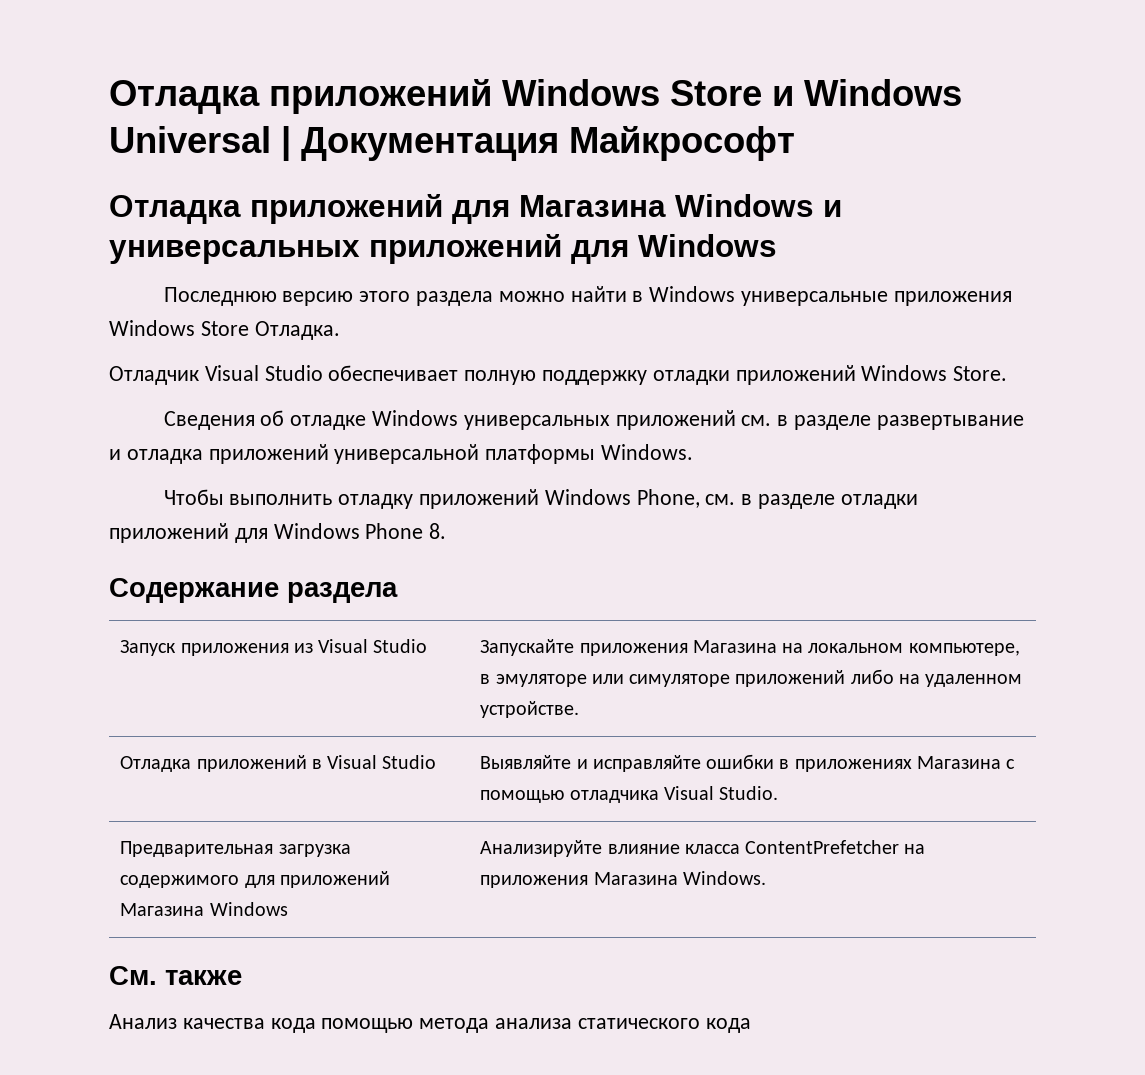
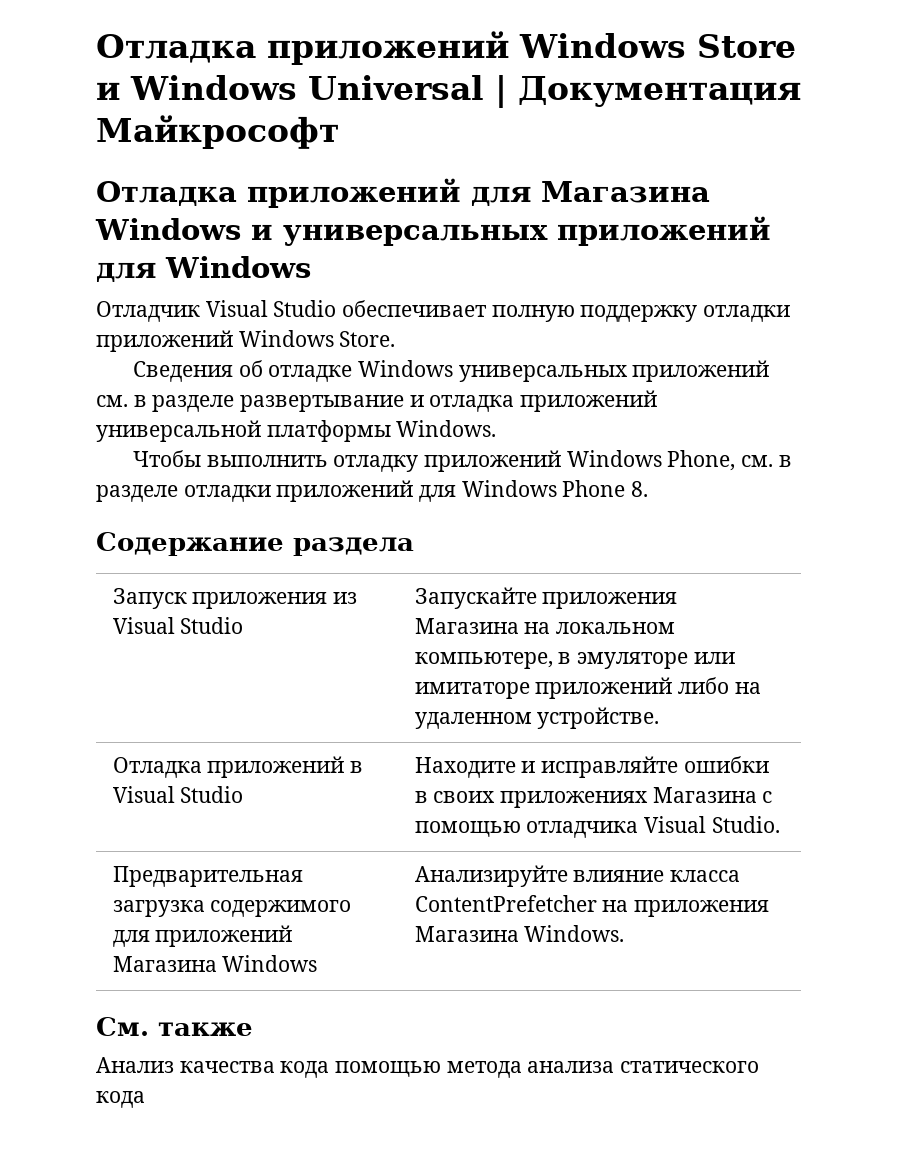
[163,286,1012,306] [109,320,340,340] // Последнюю версию этого раздела можно найти в Windows универсальные приложения Windows Store Отладка. -> (311, 267) none
[629,674,731,687] симуляторе -> [414,682,530,699] имитаторе
[480,755,572,769] Выявляйте -> [414,757,516,778] Находите
(790, 764) none -> [433,791,496,803] своих

